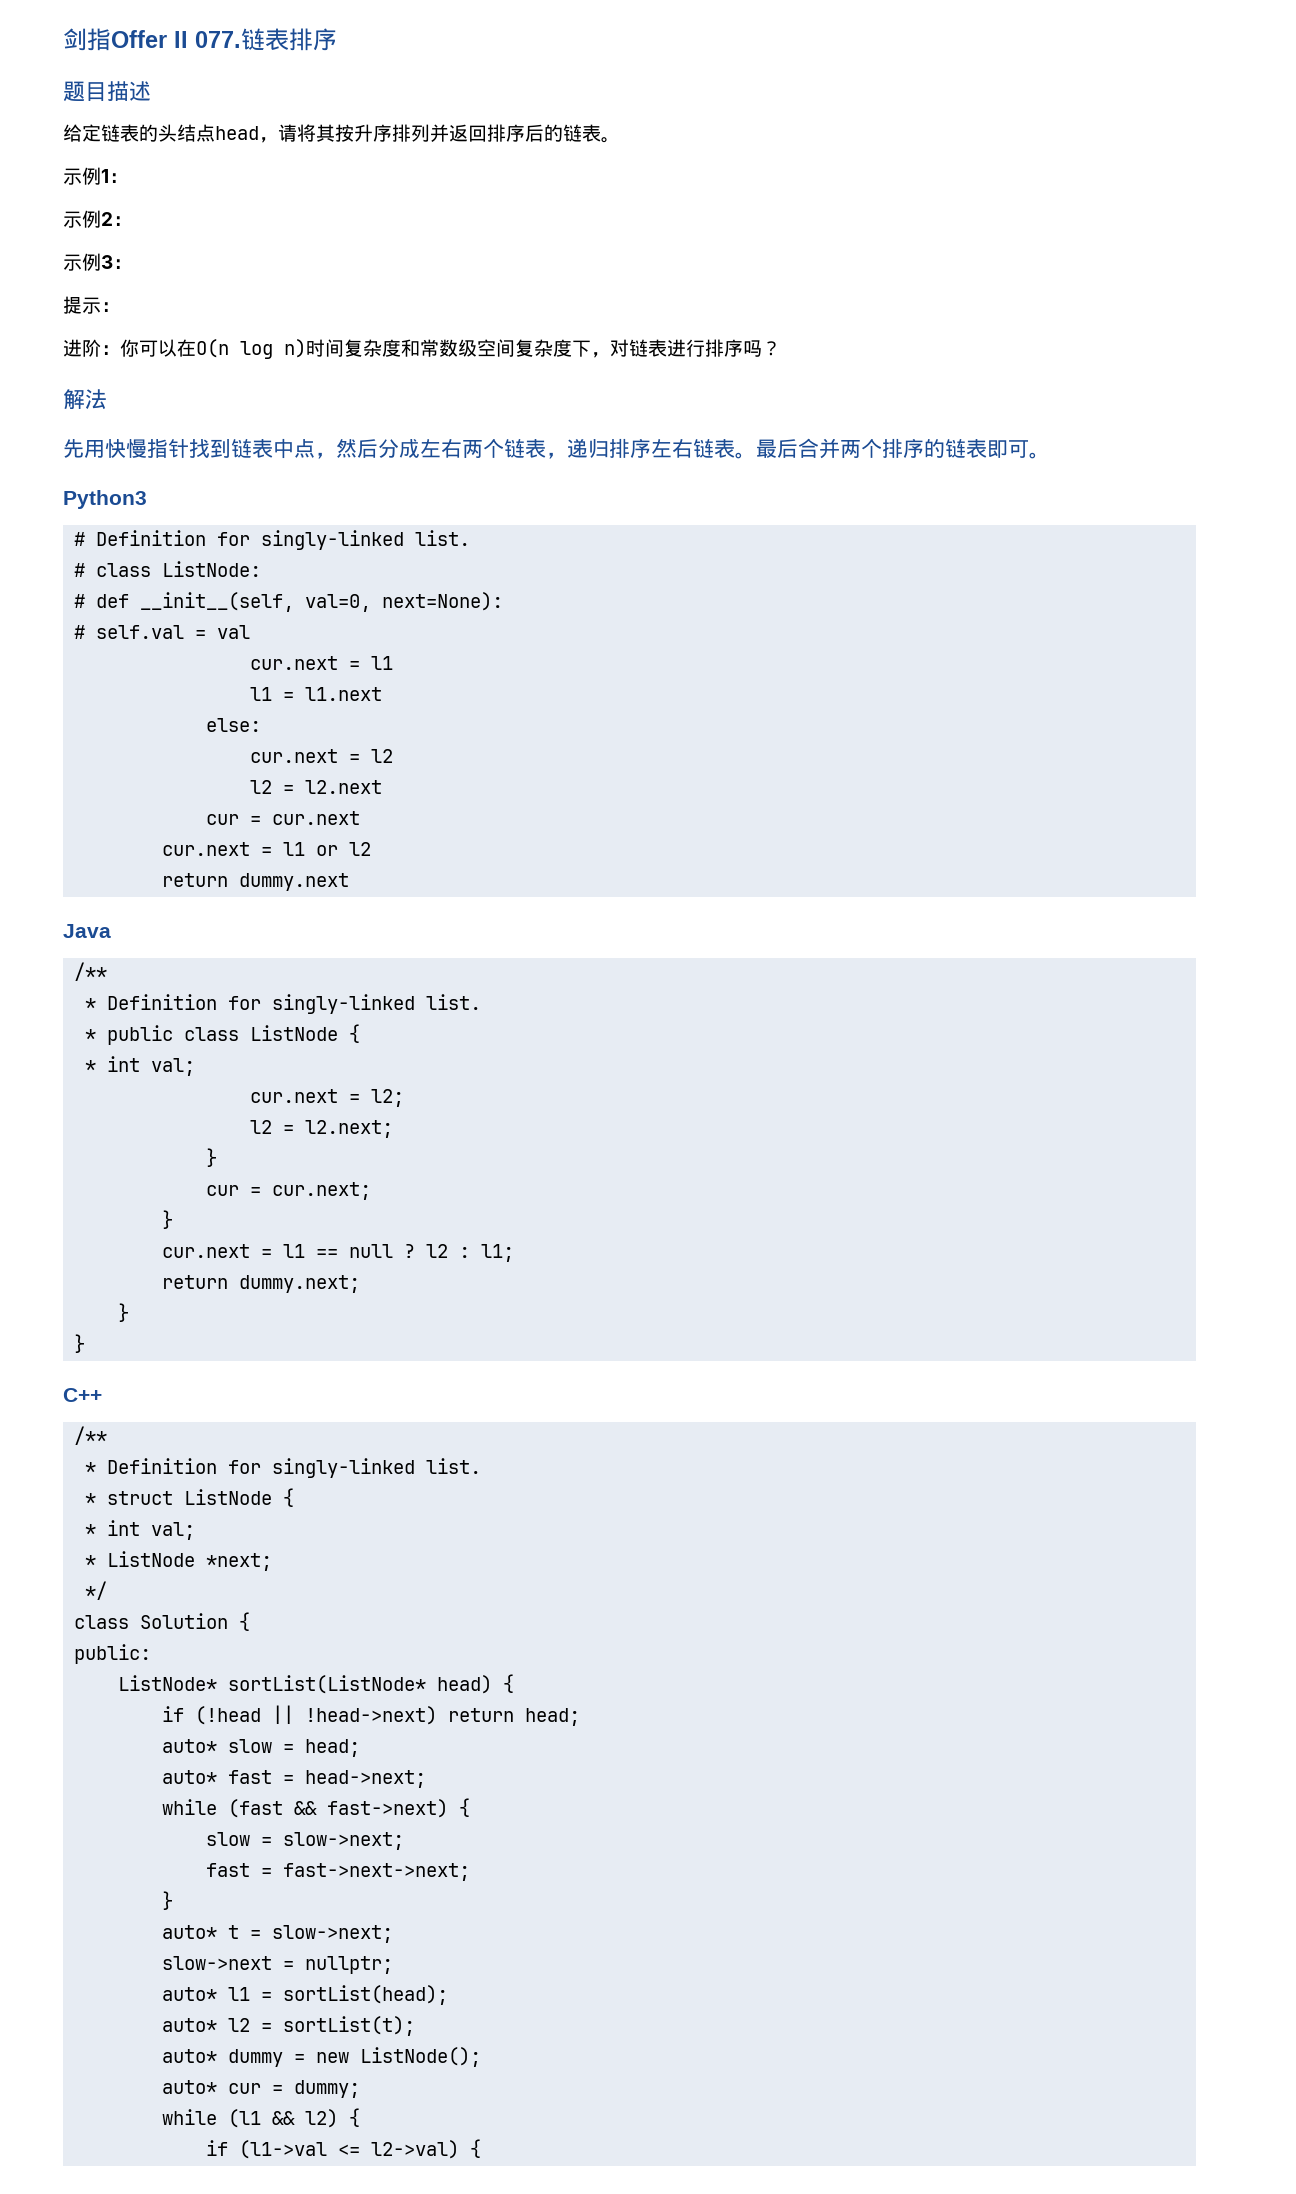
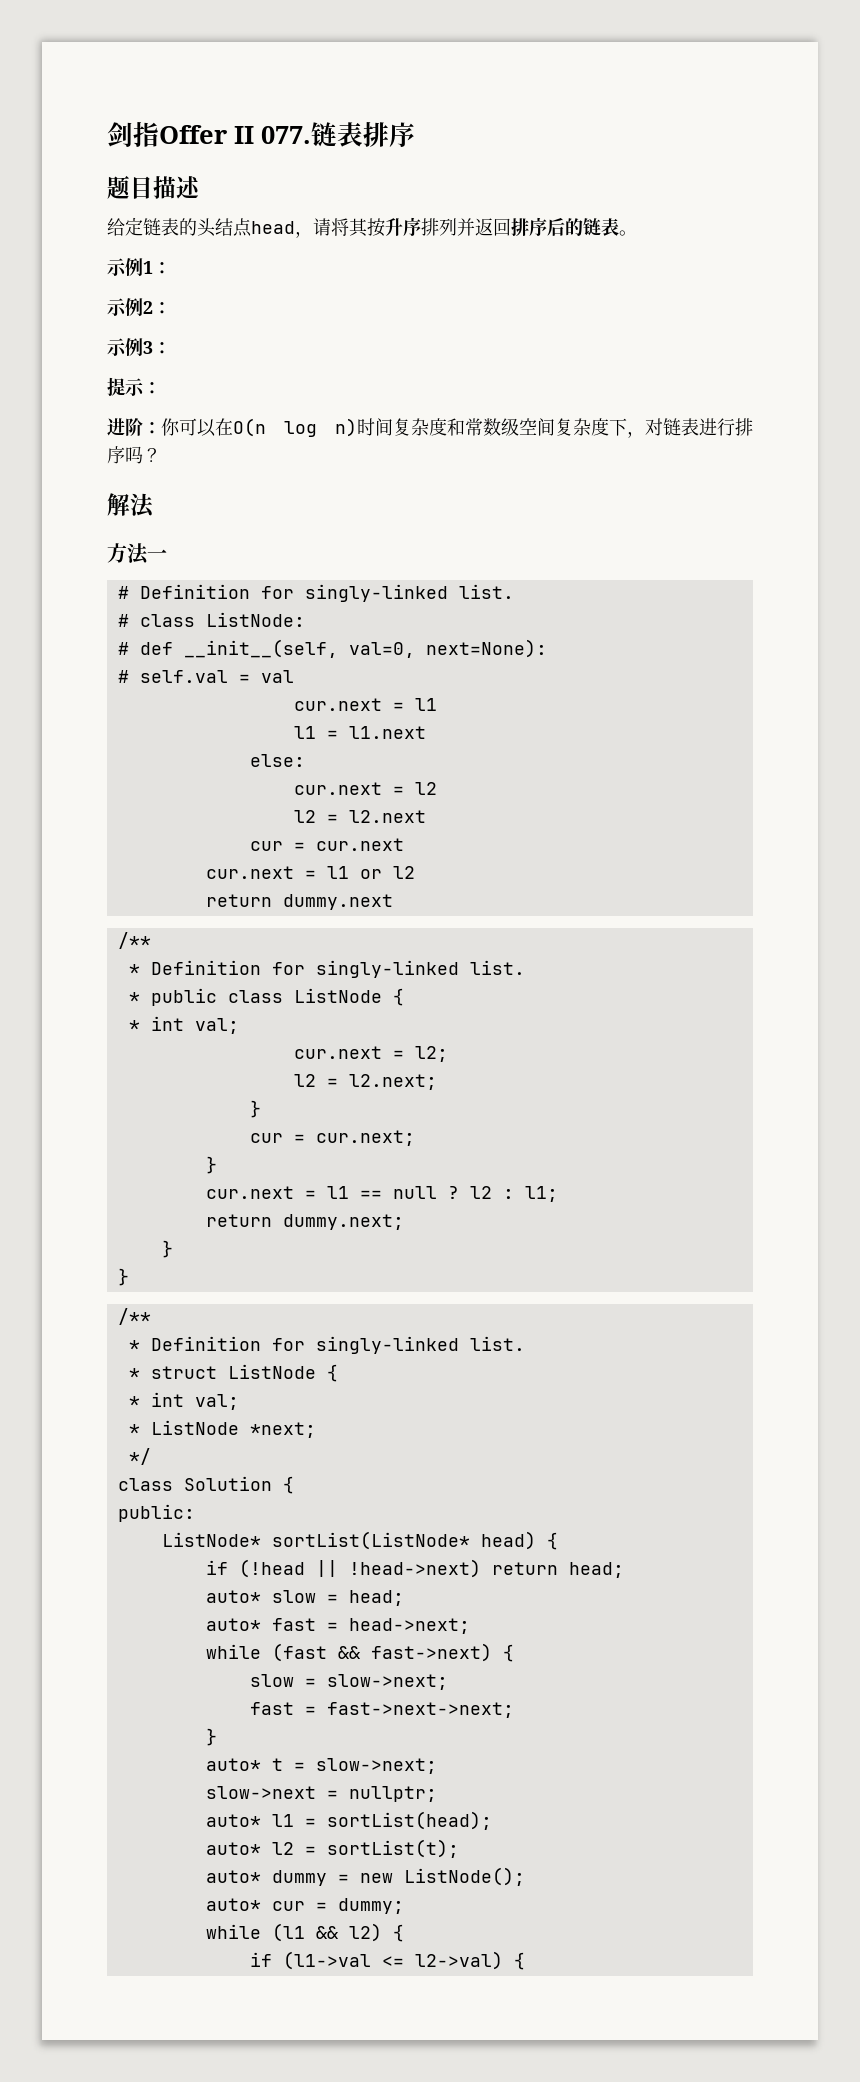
[63,438,1050,459] [63,490,147,509] 先用快慢指针找到链表中点，然后分成左右两个链表，递归排序左右链表。最后合并两个排序的链表即可。 // Python3 -> [107,543,167,565] 方法一
[63,924,111,938] // Java -> (393, 902) none
[63,1388,102,1402] // C++ -> (129, 1277) none

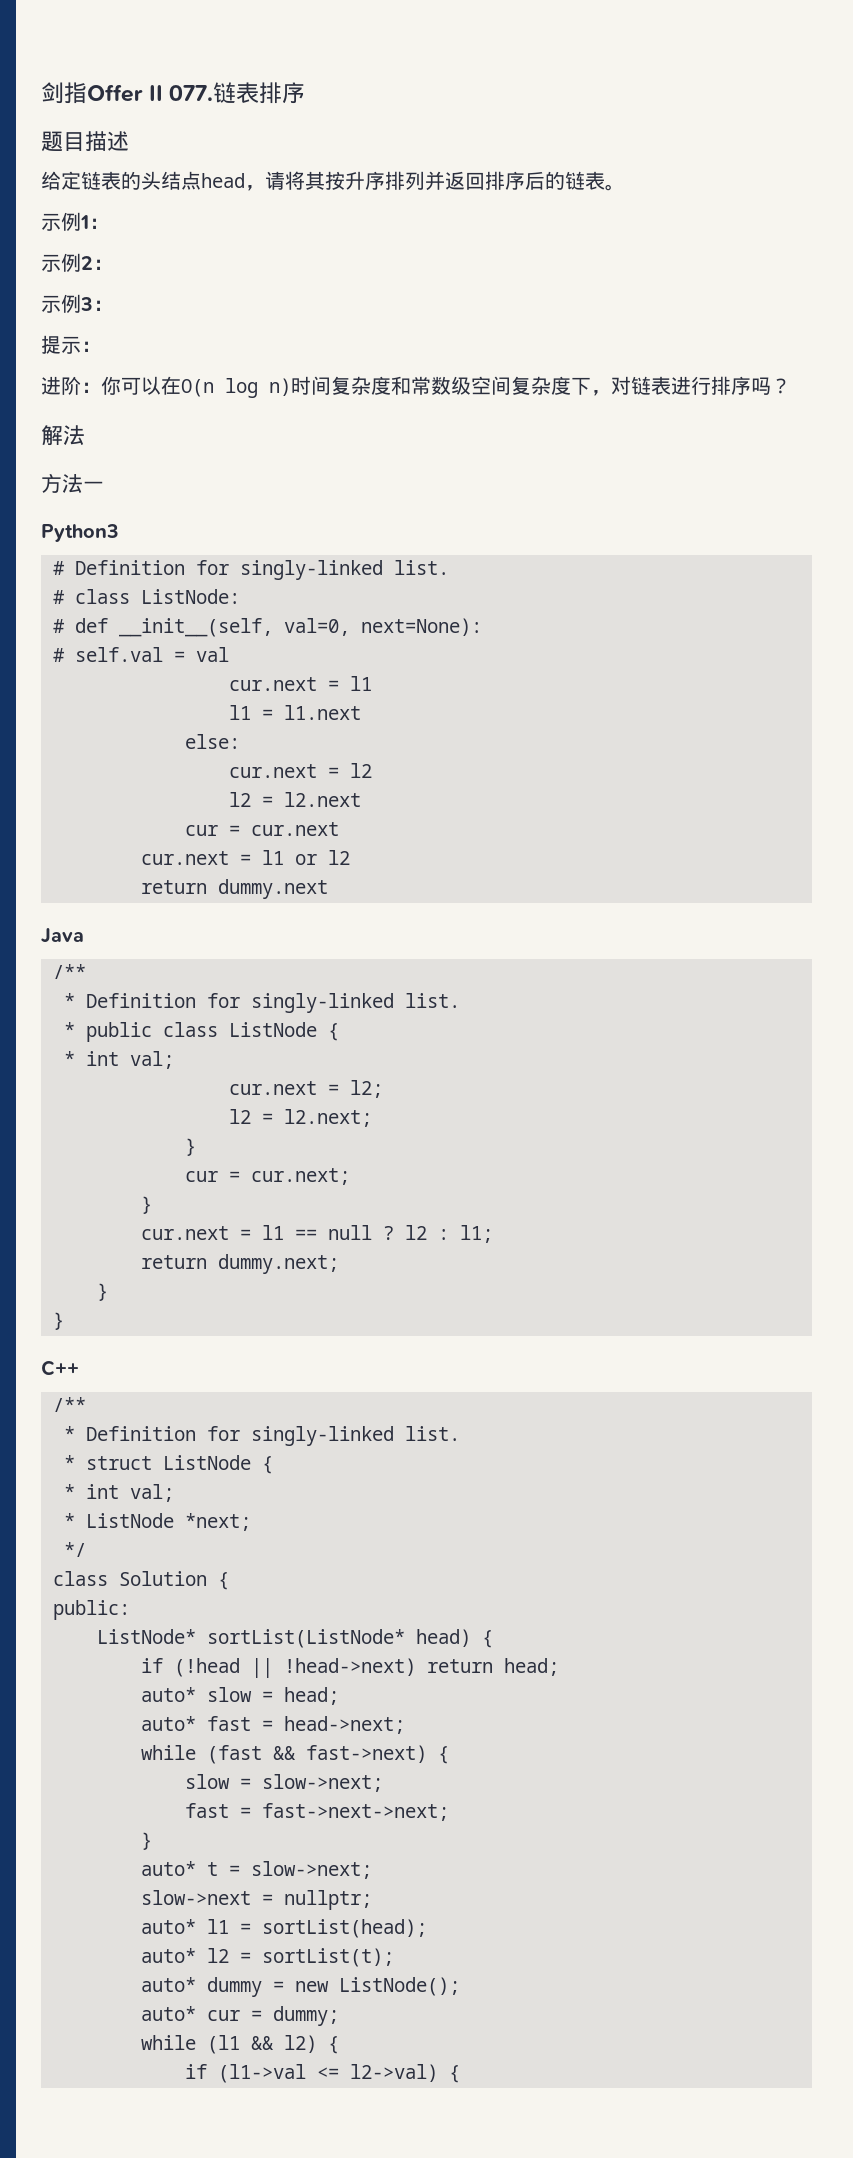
(167, 555) none -> [41,524,119,542] // Python3
(393, 902) none -> [41,928,84,944] // Java
(129, 1277) none -> [41,1360,79,1376] // C++

